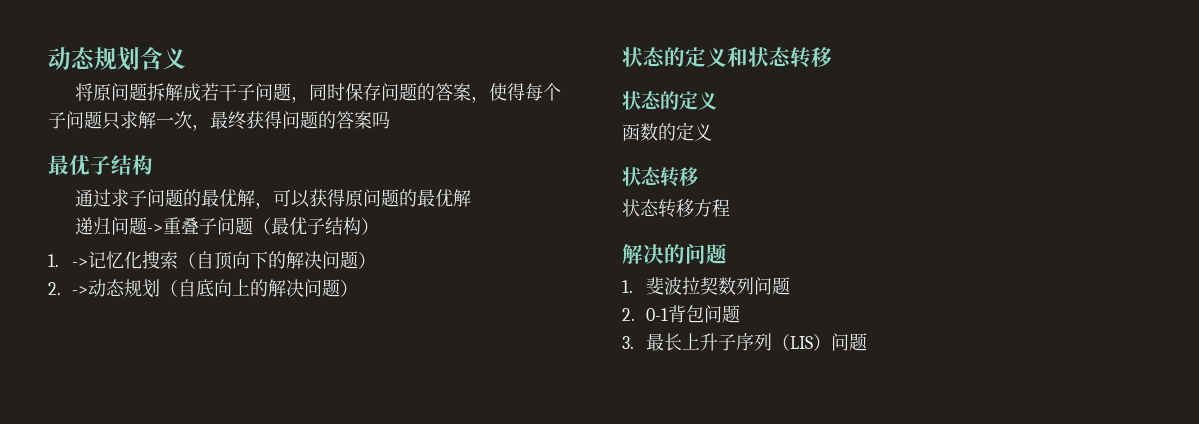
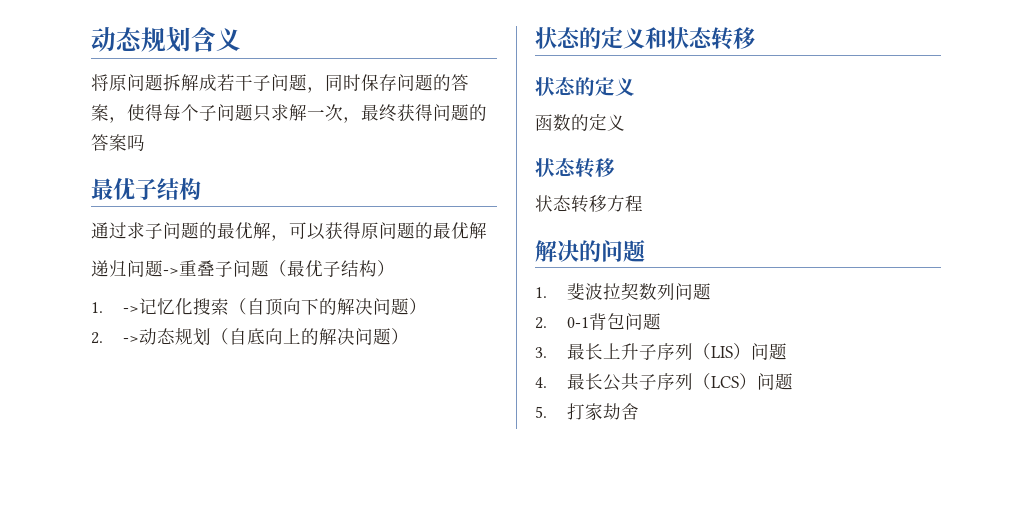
(868, 342) none -> [535,373,793,391] [535,403,639,421] // 4.最长公共子序列（LCS）问题 // 5.打家劫舍

